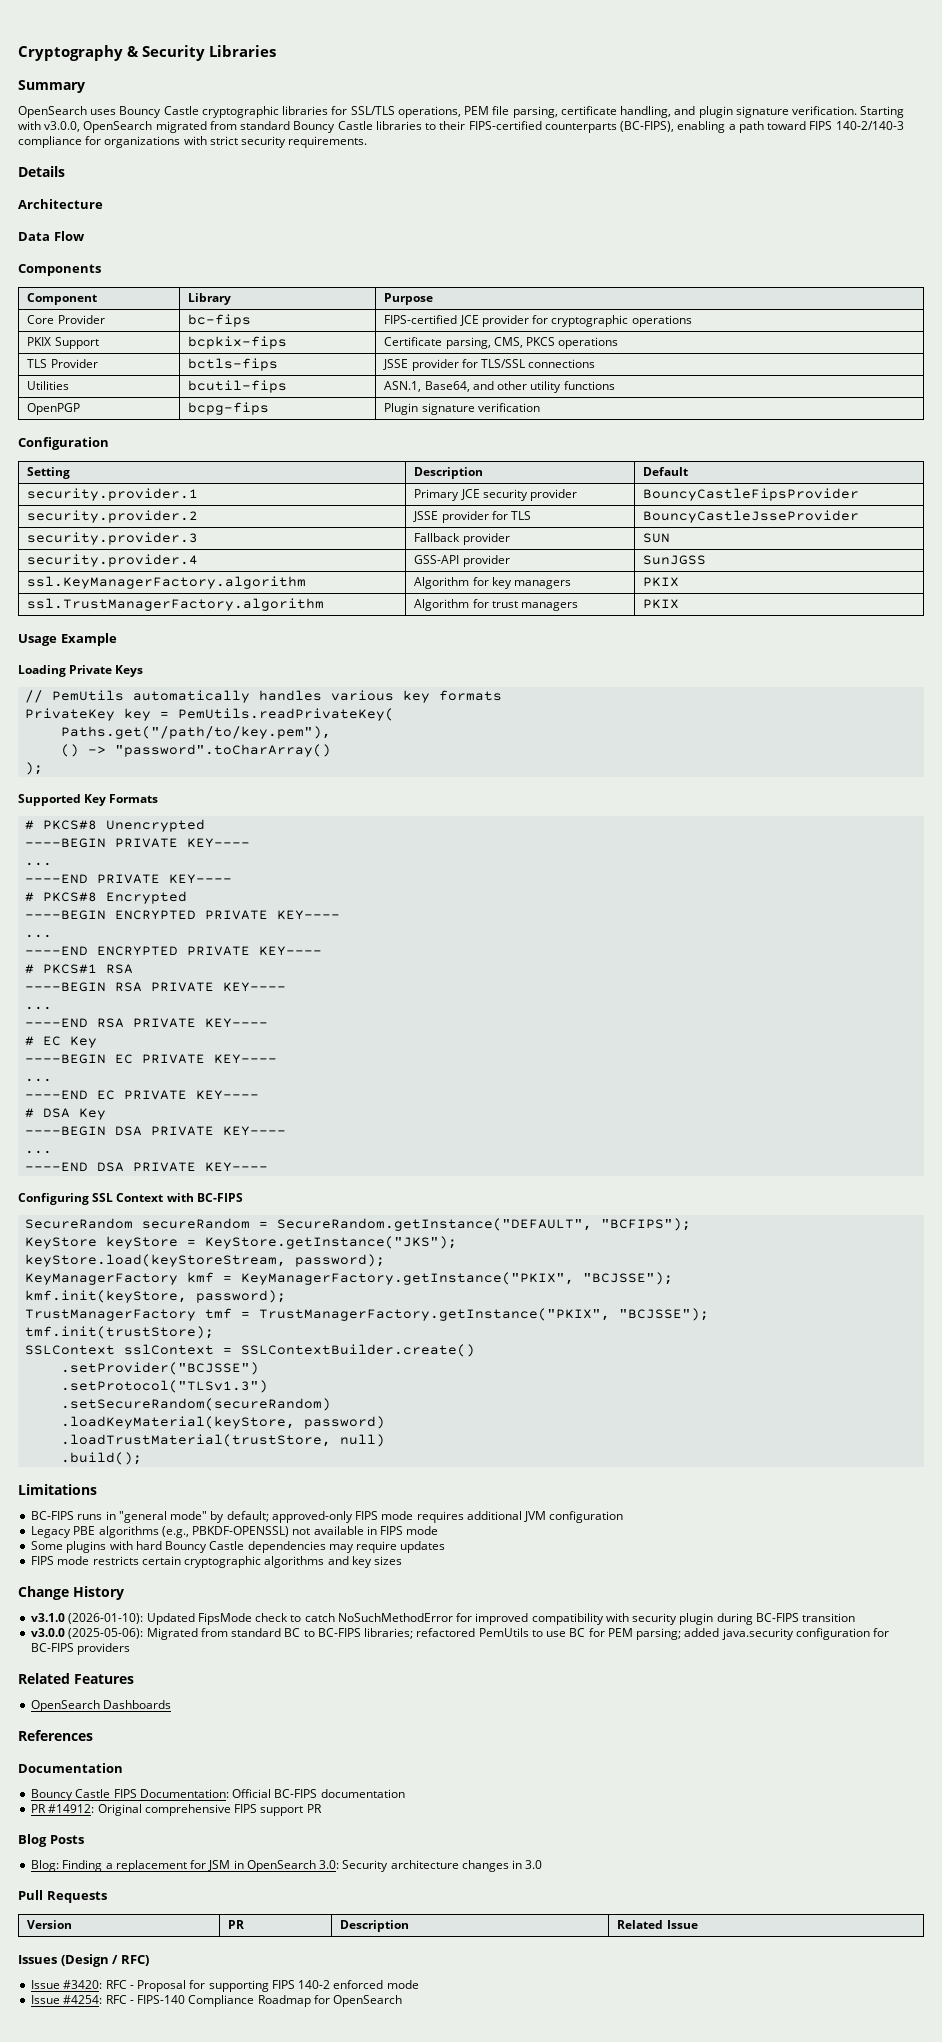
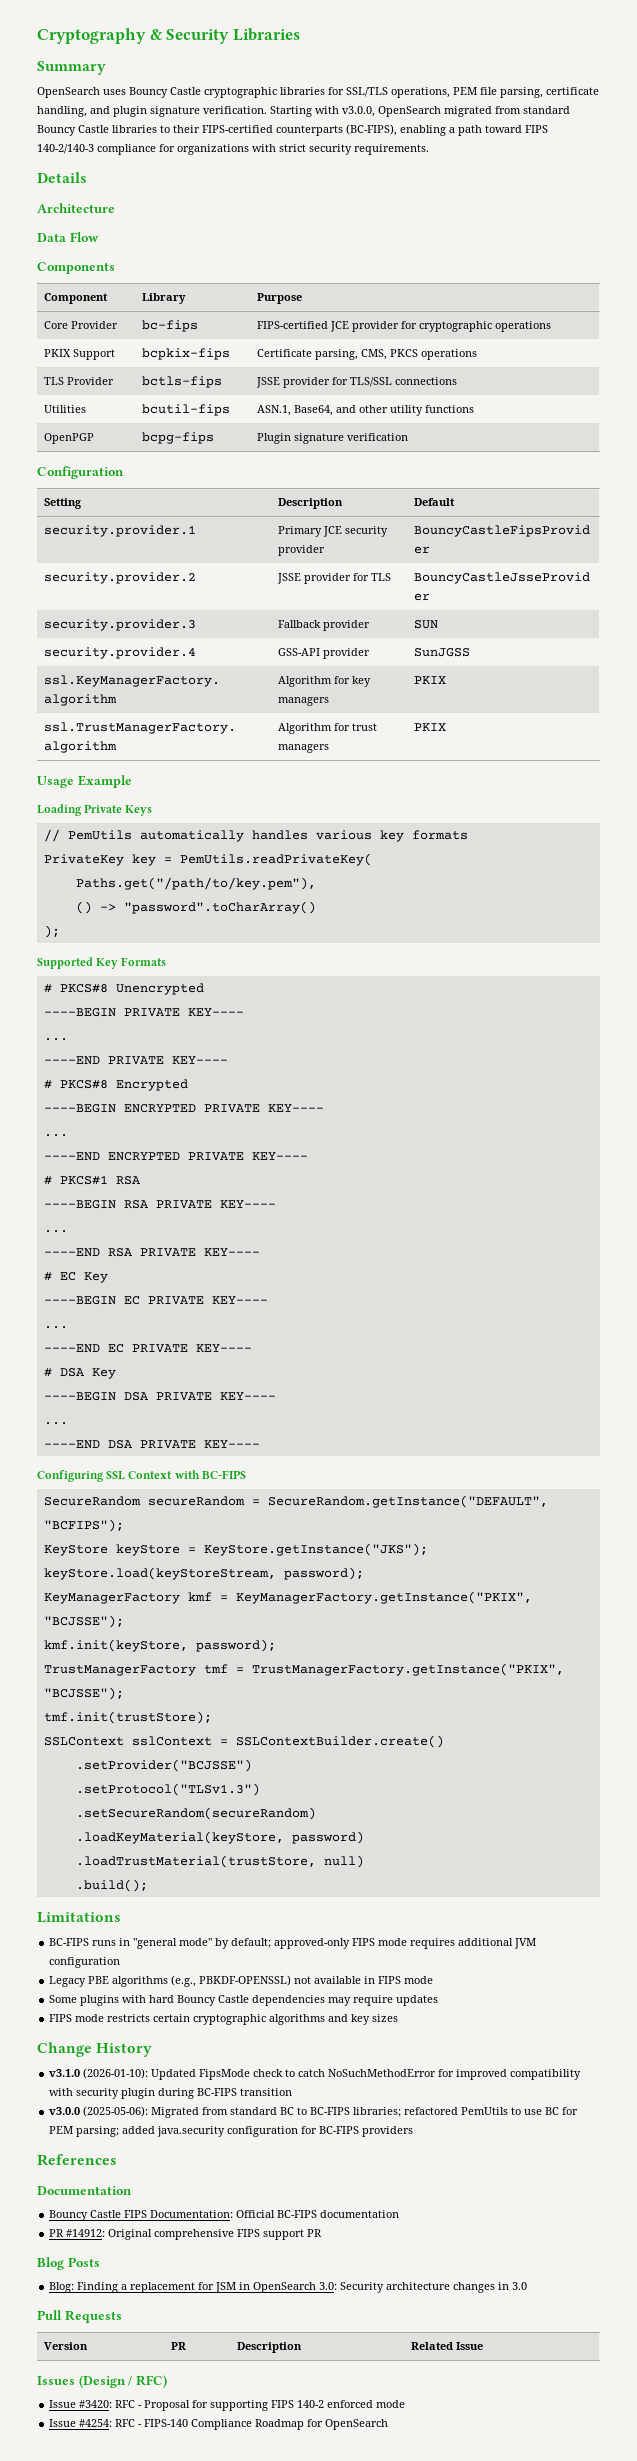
[18,1673,134,1684] [31,1700,172,1712] // Related Features // OpenSearch Dashboards -> (414, 2131) none

